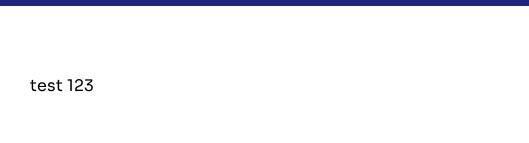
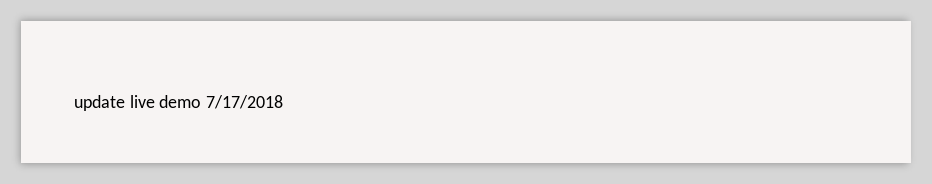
[30,79,95,92] test 123 -> [74,95,284,111] update live demo 7/17/2018

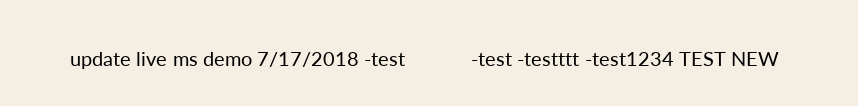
(155, 101) none -> [172,56,198,66] ms
(284, 102) none -> [364,52,780,66] -test -test -testttt -test1234 TEST NEW

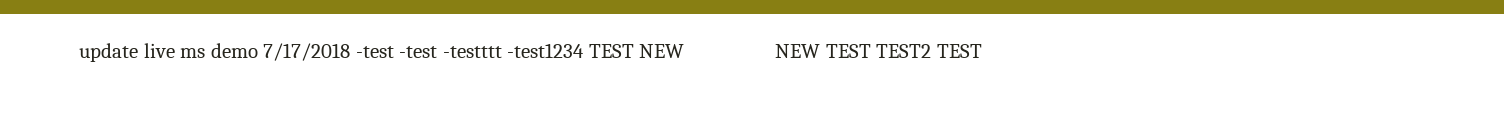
(780, 59) none -> [775,44,982,58] NEW TEST TEST2 TEST

